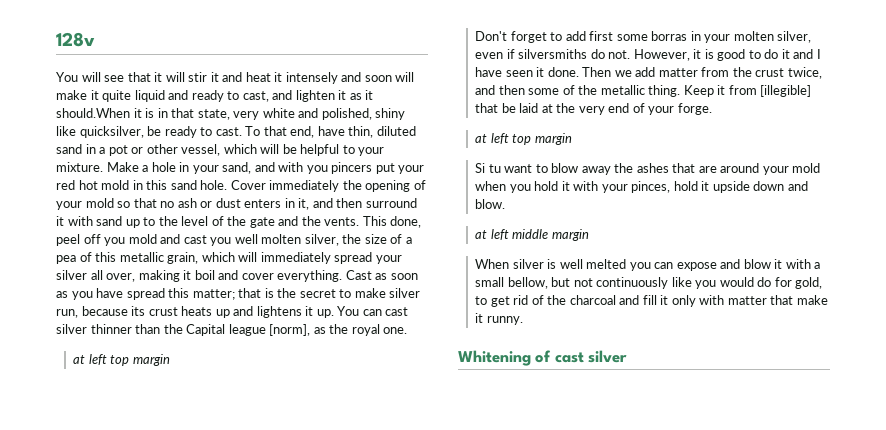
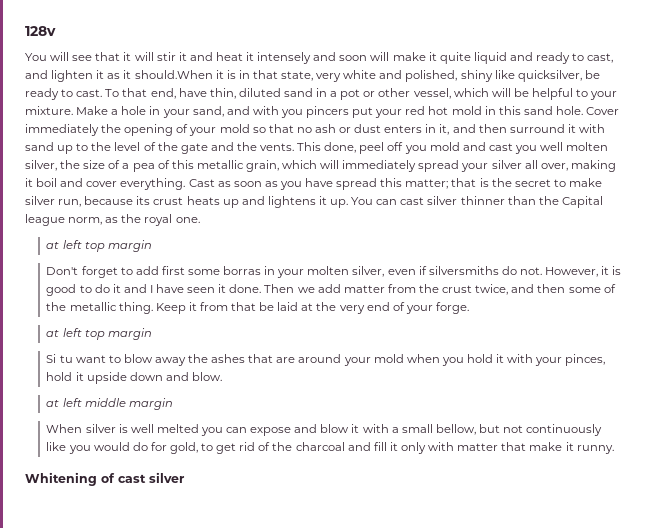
[269,324,311,336] [norm], -> [68,217,103,225] norm,
[760,85,812,97] [illegible] -> (228, 306) none

